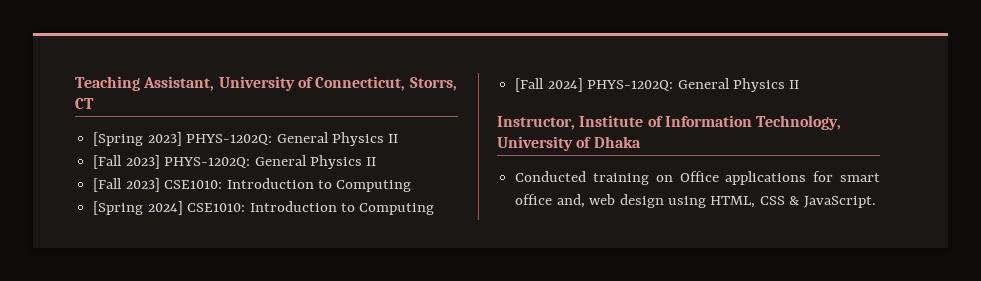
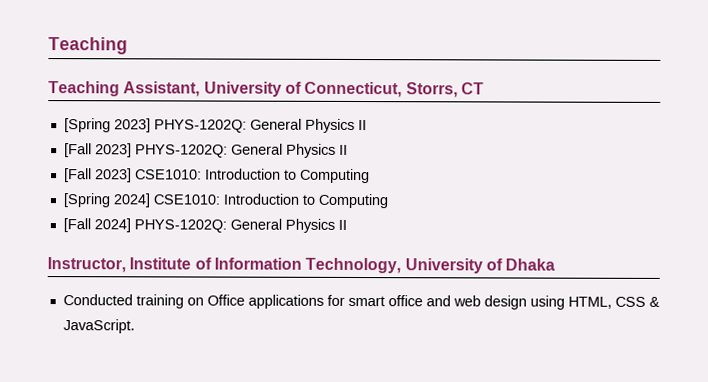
[75,76,140,91] Teaching -> [48,37,128,55] [48,81,120,97] Teaching // Teaching
[556,194,585,208] and, -> [425,295,451,307] and

